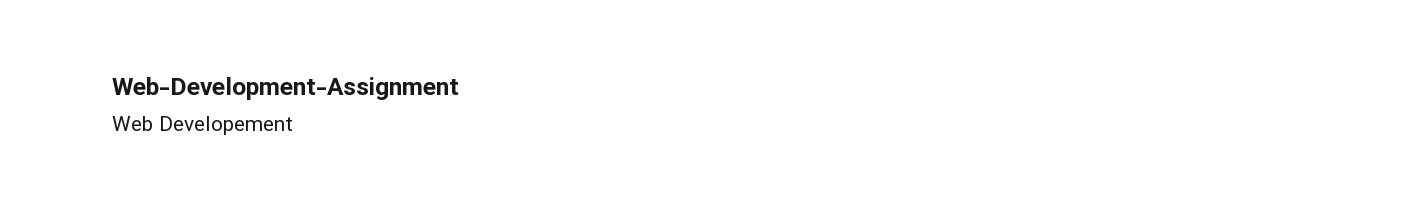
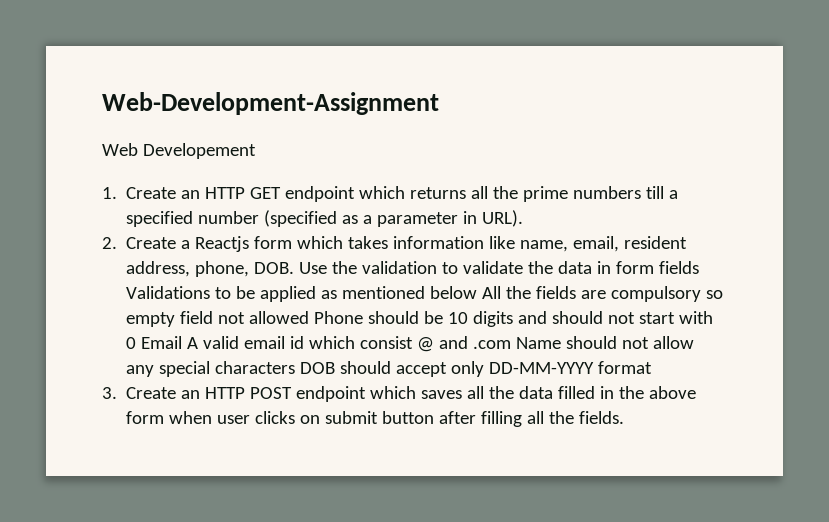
(293, 125) none -> [102,186,679,202] [126,210,524,227] [102,236,688,252] [126,261,700,277] [126,286,724,302] [126,311,714,327] [126,336,695,352] [126,361,653,377] [102,386,697,402] [126,411,625,427] // 1. Create an HTTP GET endpoint which returns all the prime numbers till a specified number (specified as a parameter in URL). // 2. Create a Reactjs form which takes information like name, email, resident address, phone, DOB. Use the validation to validate the data in form fields Validations to be applied as mentioned below All the fields are compulsory so empty field not allowed Phone should be 10 digits and should not start with 0 Email A valid email id which consist @ and .com Name should not allow any special characters DOB should accept only DD-MM-YYYY format // 3. Create an HTTP POST endpoint which saves all the data filled in the above form when user clicks on submit button after filling all the fields.

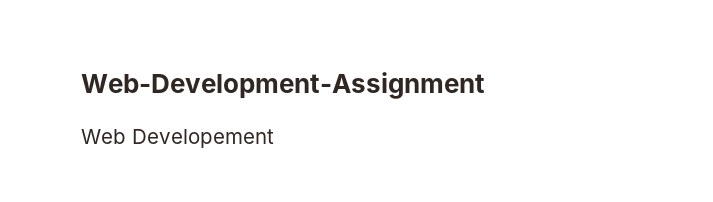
[102,186,679,202] [126,210,524,227] [102,236,688,252] [126,261,700,277] [126,286,724,302] [126,311,714,327] [126,336,695,352] [126,361,653,377] [102,386,697,402] [126,411,625,427] // 1. Create an HTTP GET endpoint which returns all the prime numbers till a specified number (specified as a parameter in URL). // 2. Create a Reactjs form which takes information like name, email, resident address, phone, DOB. Use the validation to validate the data in form fields Validations to be applied as mentioned below All the fields are compulsory so empty field not allowed Phone should be 10 digits and should not start with 0 Email A valid email id which consist @ and .com Name should not allow any special characters DOB should accept only DD-MM-YYYY format // 3. Create an HTTP POST endpoint which saves all the data filled in the above form when user clicks on submit button after filling all the fields. -> (274, 138) none

